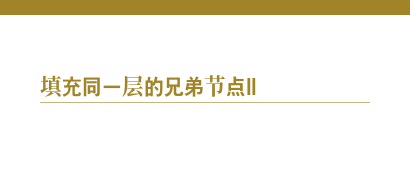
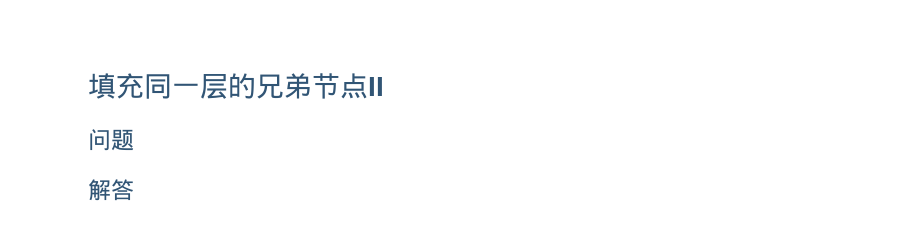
(256, 86) none -> [88,129,134,151] [88,179,134,201] // 问题 // 解答

